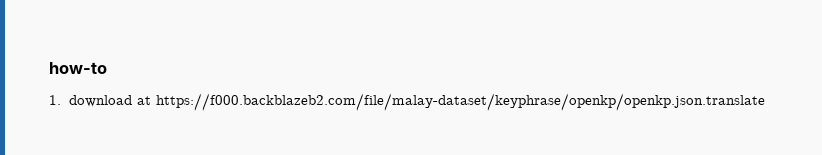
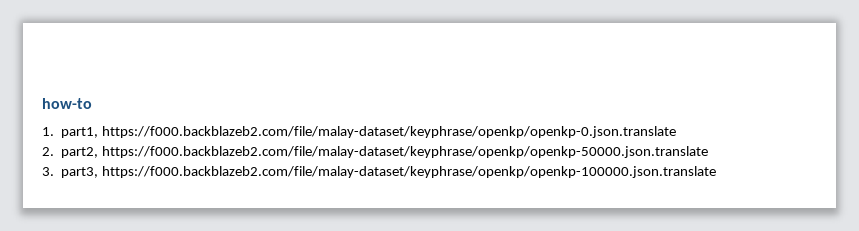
[68,93,765,111] download at https://f000.backblazeb2.com/file/malay-dataset/keyphrase/openkp/openkp.json.translate -> [61,126,677,138] [42,146,709,158] [42,166,717,178] part1, https://f000.backblazeb2.com/file/malay-dataset/keyphrase/openkp/openkp-0.json.translate // 2. part2, https://f000.backblazeb2.com/file/malay-dataset/keyphrase/openkp/openkp-50000.json.translate // 3. part3, https://f000.backblazeb2.com/file/malay-dataset/keyphrase/openkp/openkp-100000.json.translate

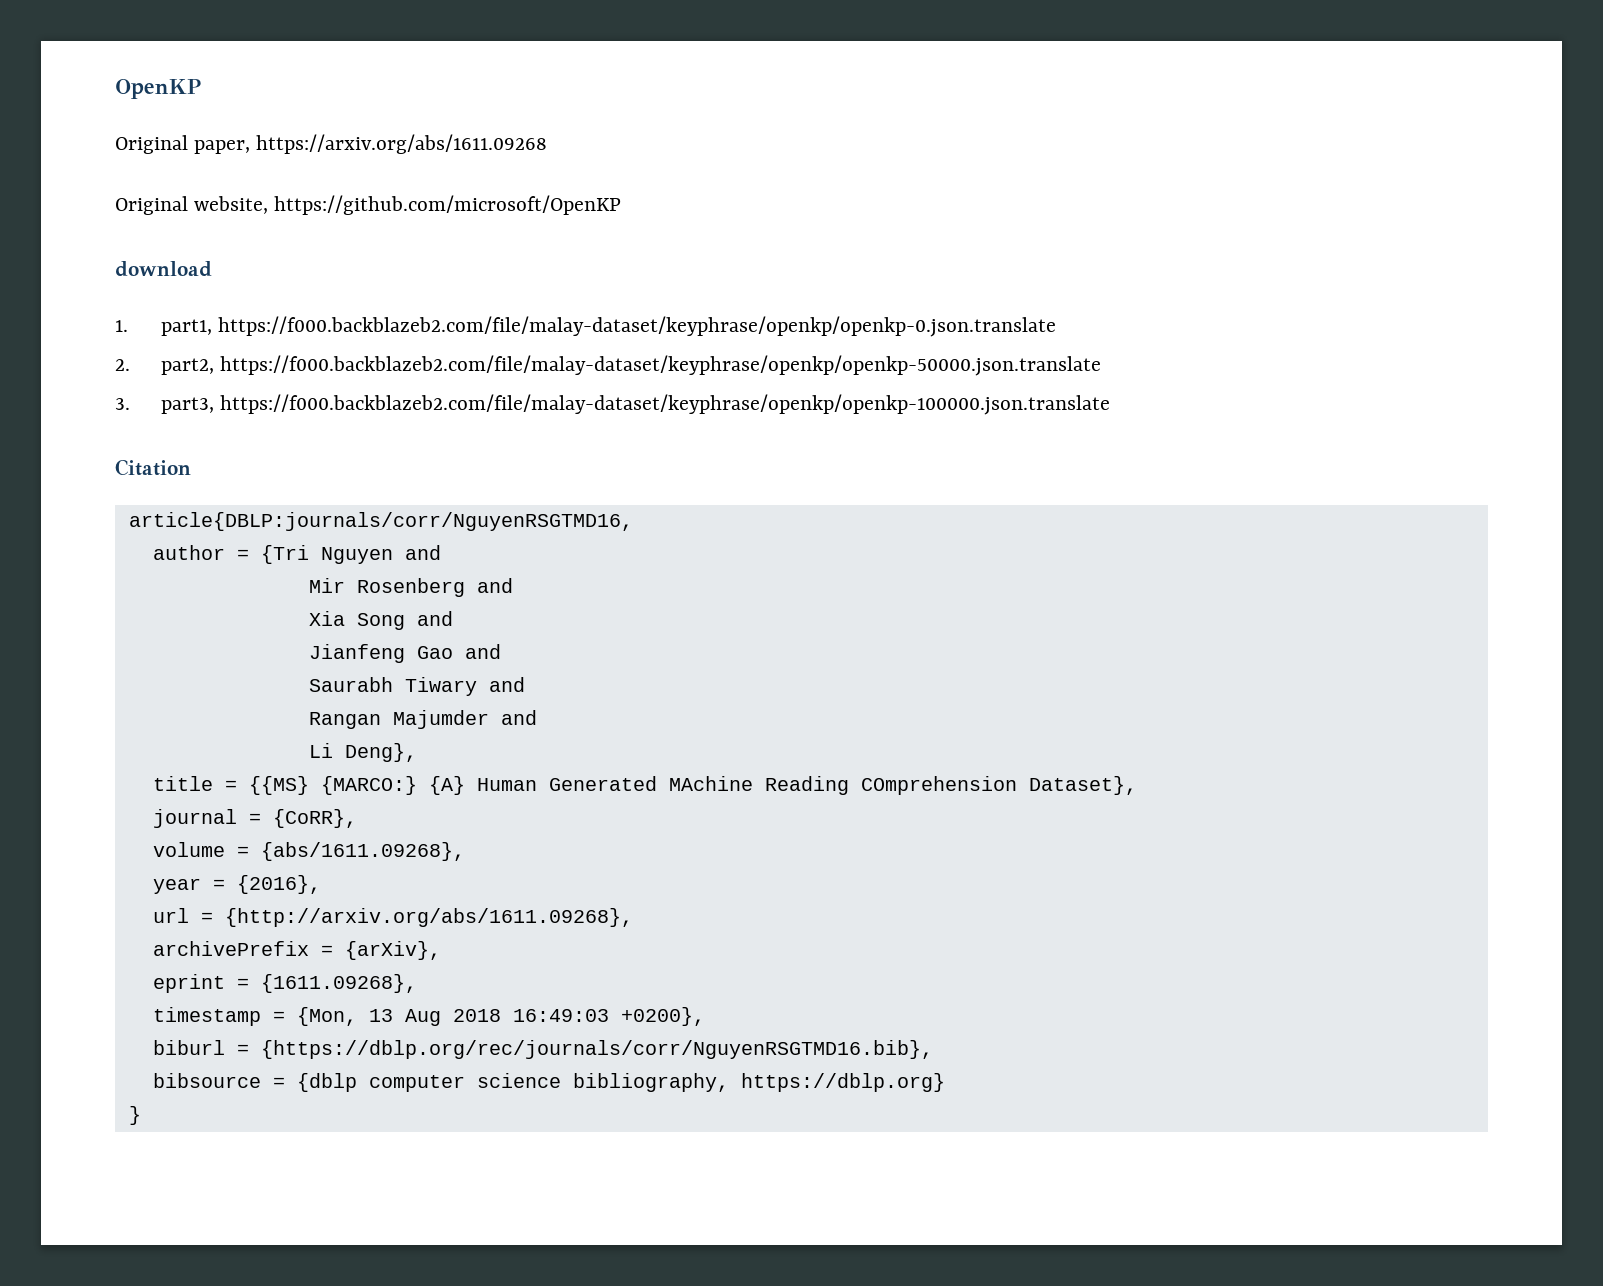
[42,98,92,109] how-to -> [115,79,201,99] [115,134,548,154] [115,195,622,215] [115,261,212,277] OpenKP // Original paper, https://arxiv.org/abs/1611.09268 // Original website, https://github.com/microsoft/OpenKP // download
(717, 172) none -> [115,459,191,476] [128,512,633,531] [152,545,441,564] [308,578,513,597] [308,611,453,630] [308,644,501,663] [308,677,525,696] [308,710,537,729] [308,743,417,762] [152,776,1137,795] [152,809,357,828] [152,842,465,861] [152,875,321,894] [152,908,633,927] [152,941,441,960] [152,974,417,993] [152,1007,705,1026] [152,1040,933,1059] [152,1073,945,1092] [128,1106,141,1125] // Citation // article{DBLP:journals/corr/NguyenRSGTMD16, // author = {Tri Nguyen and // Mir Rosenberg and // Xia Song and // Jianfeng Gao and // Saurabh Tiwary and // Rangan Majumder and // Li Deng}, // title = {{MS} {MARCO:} {A} Human Generated MAchine Reading COmprehension Dataset}, // journal = {CoRR}, // volume = {abs/1611.09268}, // year = {2016}, // url = {http://arxiv.org/abs/1611.09268}, // archivePrefix = {arXiv}, // eprint = {1611.09268}, // timestamp = {Mon, 13 Aug 2018 16:49:03 +0200}, // biburl = {https://dblp.org/rec/journals/corr/NguyenRSGTMD16.bib}, // bibsource = {dblp computer science bibliography, https://dblp.org} // }

